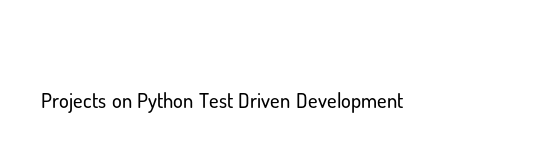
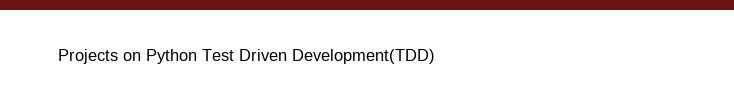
[295,92,403,113] Development -> [292,49,435,64] Development(TDD)

